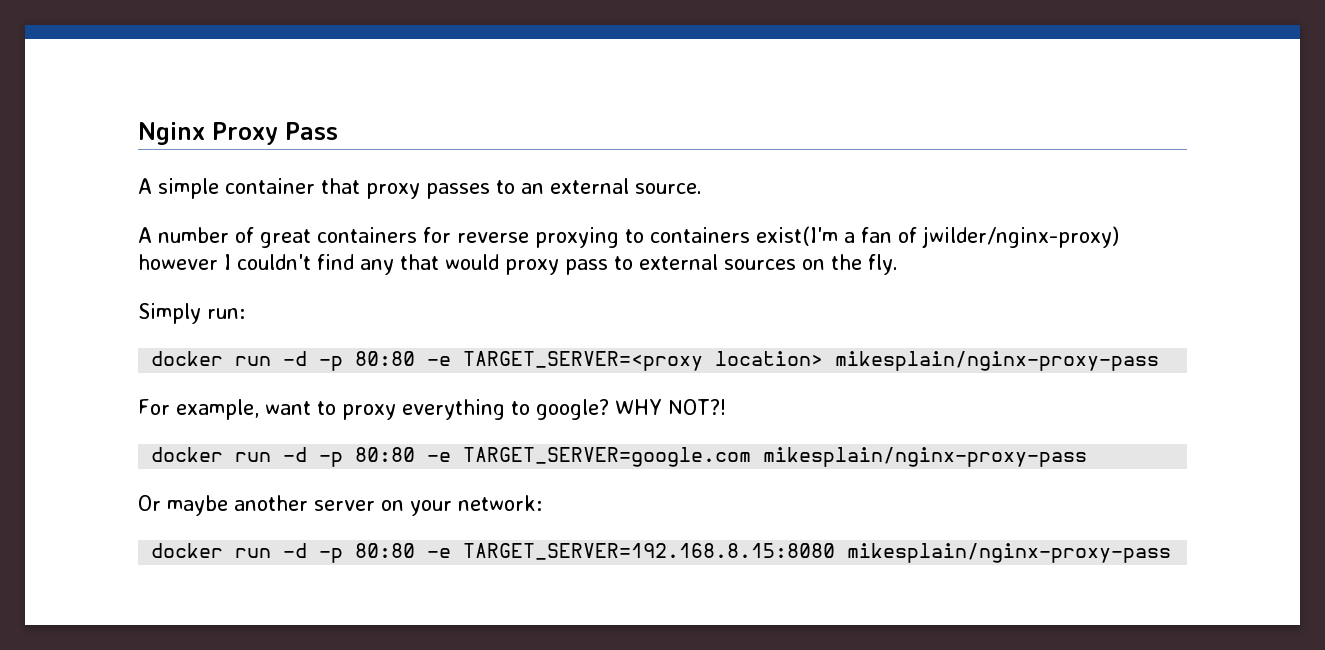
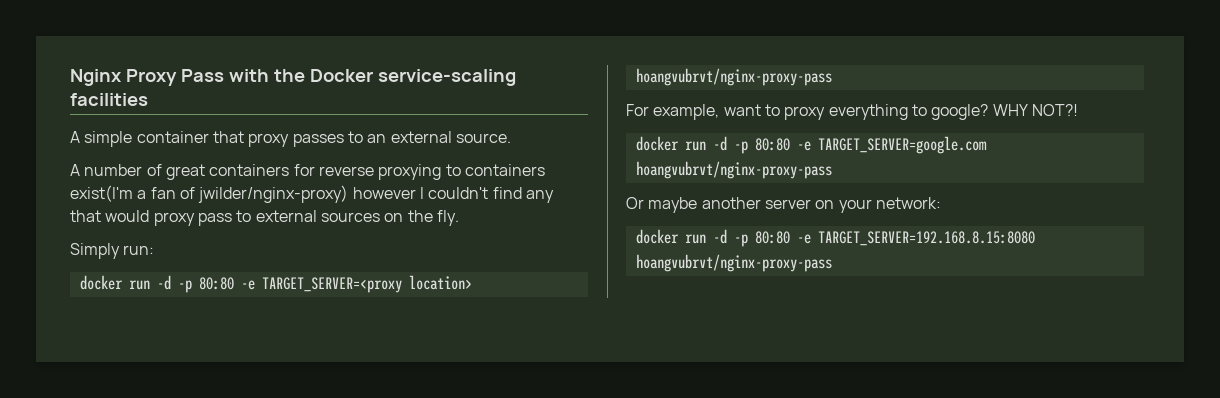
(338, 131) none -> [228,69,516,86] [70,93,148,106] with the Docker service-scaling facilities
[835,351,1160,371] mikesplain/nginx-proxy-pass -> [635,68,832,86] hoangvubrvt/nginx-proxy-pass
[763,447,1088,467] mikesplain/nginx-proxy-pass -> [635,161,832,179] hoangvubrvt/nginx-proxy-pass
[847,543,1172,563] mikesplain/nginx-proxy-pass -> [635,254,832,272] hoangvubrvt/nginx-proxy-pass

